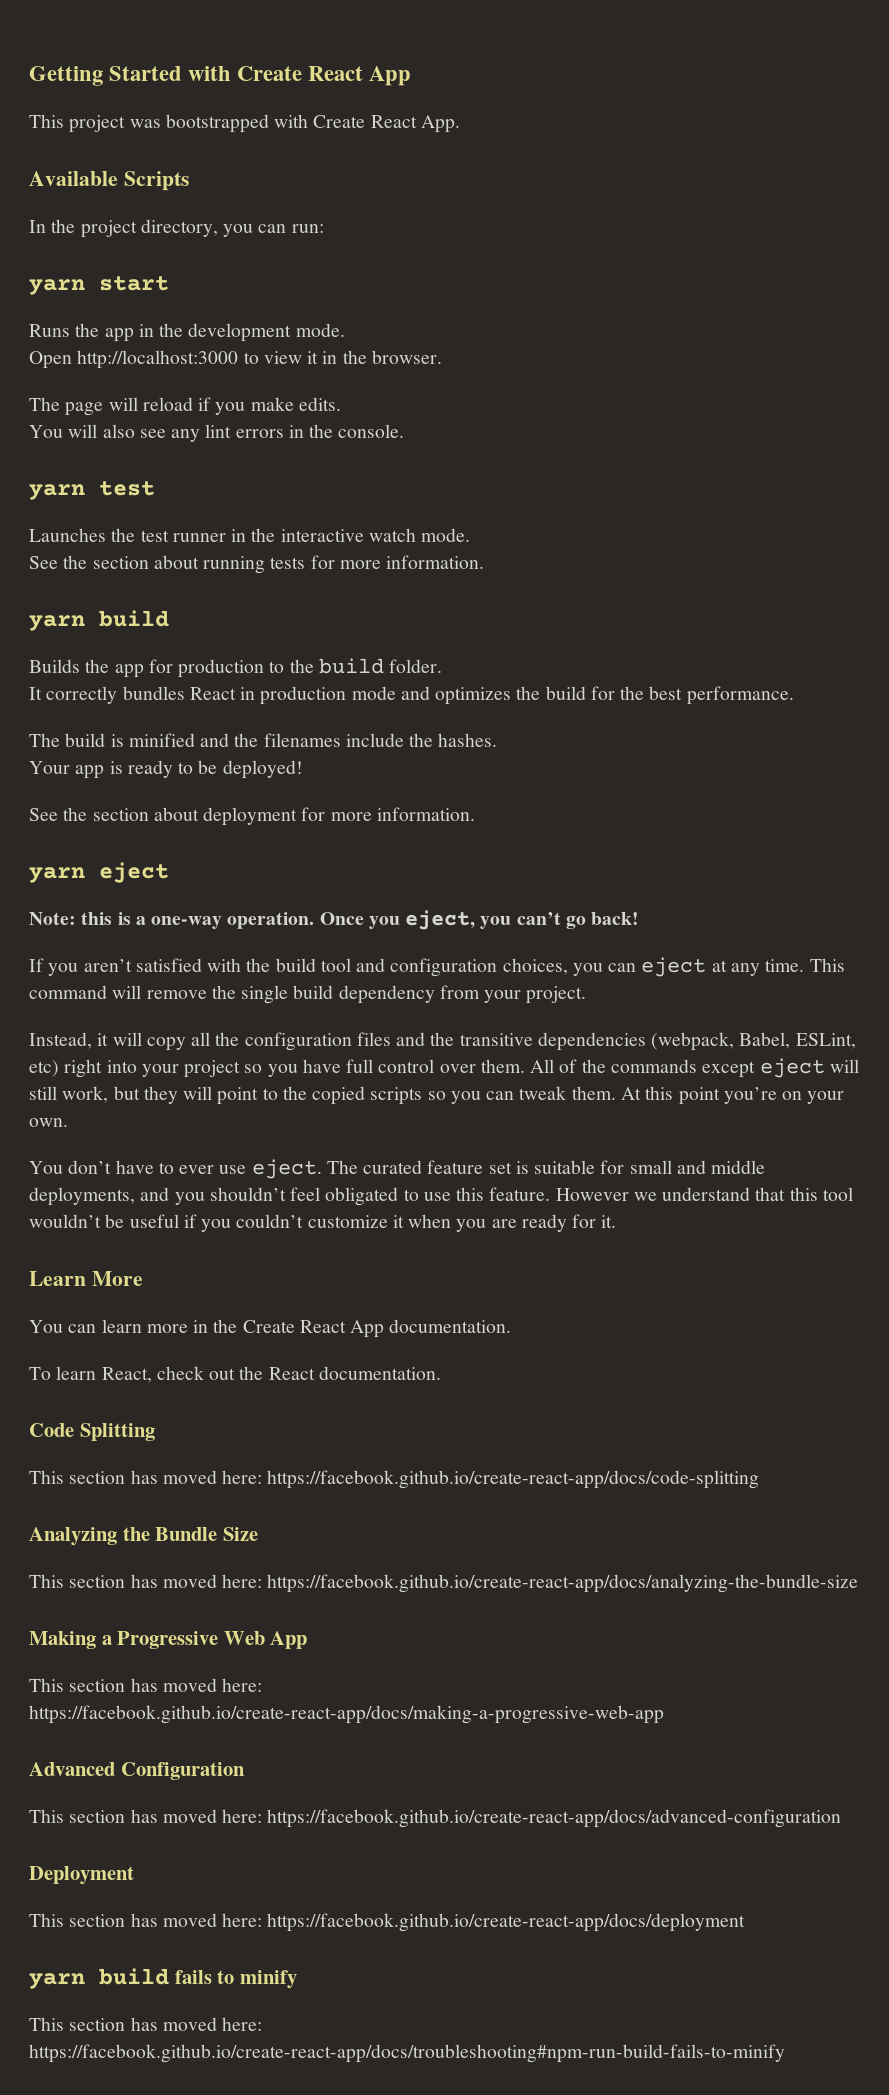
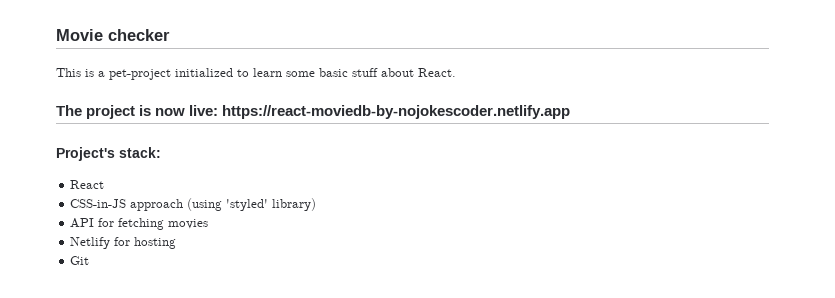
[29,66,412,86] [29,114,460,133] [29,171,189,191] [29,219,324,238] [29,276,169,295] [29,323,345,342] [29,350,442,369] [29,397,341,416] [29,424,405,442] [29,481,155,500] [29,528,471,542] [29,555,485,574] [29,610,169,631] [29,658,443,678] [29,686,794,705] [29,733,498,747] [29,760,303,779] [29,807,475,826] [29,862,169,883] [29,910,640,930] [29,957,845,977] [29,985,587,1004] [29,1032,856,1051] [29,1058,859,1078] [29,1086,845,1105] [29,1118,68,1127] [29,1159,766,1179] [29,1187,853,1206] [29,1214,617,1232] [29,1271,143,1286] [29,1319,512,1338] [29,1366,441,1383] [29,1423,155,1441] [29,1470,760,1489] [29,1527,258,1546] [29,1574,859,1593] [29,1631,308,1649] [29,1678,263,1692] [29,1705,664,1724] [29,1762,245,1780] [29,1809,842,1828] [29,1866,134,1885] [29,1913,746,1932] [29,1968,297,1989] [29,2017,263,2031] [29,2044,785,2063] Getting Started with Create React App // This project was bootstrapped with Create React App. // Available Scripts // In the project directory, you can run: // yarn start // Runs the app in the development mode. // Open http://localhost:3000 to view it in the browser. // The page will reload if you make edits. // You will also see any lint errors in the console. // yarn test // Launches the test runner in the interactive watch mode. // See the section about running tests for more information. // yarn build // Builds the app for production to the build folder. // It correctly bundles React in production mode and optimizes the build for the best performance. // The build is minified and the filenames include the hashes. // Your app is ready to be deployed! // See the section about deployment for more information. // yarn eject // Note: this is a one-way operation. Once you eject, you can’t go back! // If you aren’t satisfied with the build tool and configuration choices, you can eject at any time. This command will remove the single build dependency from your project. // Instead, it will copy all the configuration files and the transitive dependencies (webpack, Babel, ESLint, etc) right into your project so you have full control over them. All of the commands except eject will still work, but they will point to the copied scripts so you can tweak them. At this point you’re on your own. // You don’t have to ever use eject. The curated feature set is suitable for small and middle deployments, and you shouldn’t feel obligated to use this feature. However we understand that this tool wouldn’t be useful if you couldn’t customize it when you are ready for it. // Learn More // You can learn more in the Create React App documentation. // To learn React, check out the React documentation. // Code Splitting // This section has moved here: https://facebook.github.io/create-react-app/docs/code-splitting // Analyzing the Bundle Size // This section has moved here: https://facebook.github.io/create-react-app/docs/analyzing-the-bundle-size // Making a Progressive Web App // This section has moved here: https://facebook.github.io/create-react-app/docs/making-a-progressive-web-app // Advanced Configuration // This section has moved here: https://facebook.github.io/create-react-app/docs/advanced-configuration // Deployment // This section has moved here: https://facebook.github.io/create-react-app/docs/deployment // yarn build fails to minify // This section has moved here: https://facebook.github.io/create-react-app/docs/troubleshooting#npm-run-build-fails-to-minify -> [56,29,170,41] [56,68,456,80] [56,105,571,119] [56,147,161,161] [70,180,105,189] [70,198,317,211] [70,218,209,230] [70,237,177,249] [70,256,90,265] Movie checker // This is a pet-project initialized to learn some basic stuff about React. // The project is now live: https://react-moviedb-by-nojokescoder.netlify.app // Project's stack: // React // CSS-in-JS approach (using 'styled' library) // API for fetching movies // Netlify for hosting // Git

